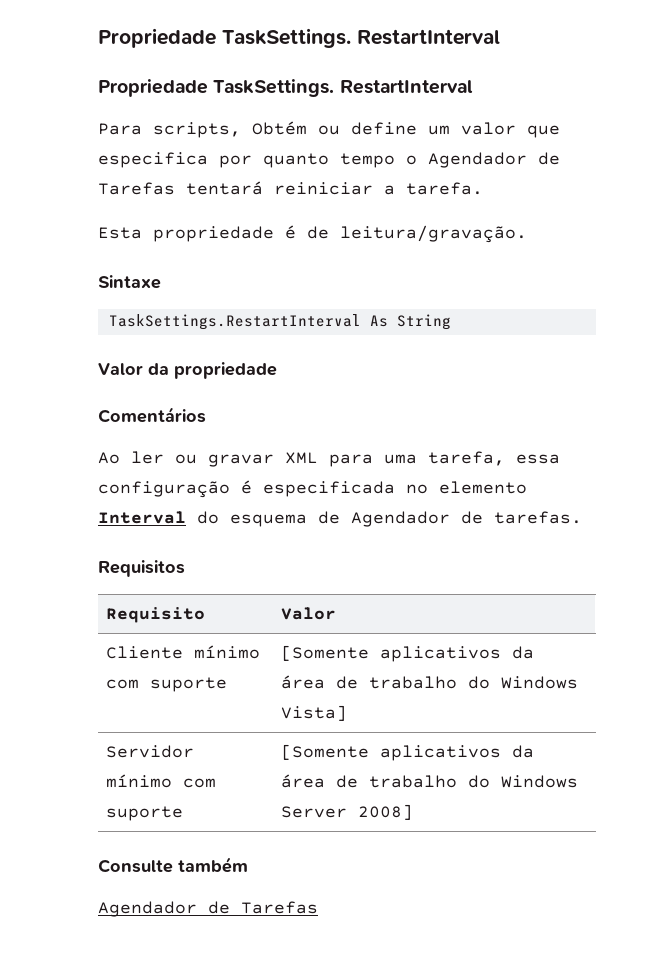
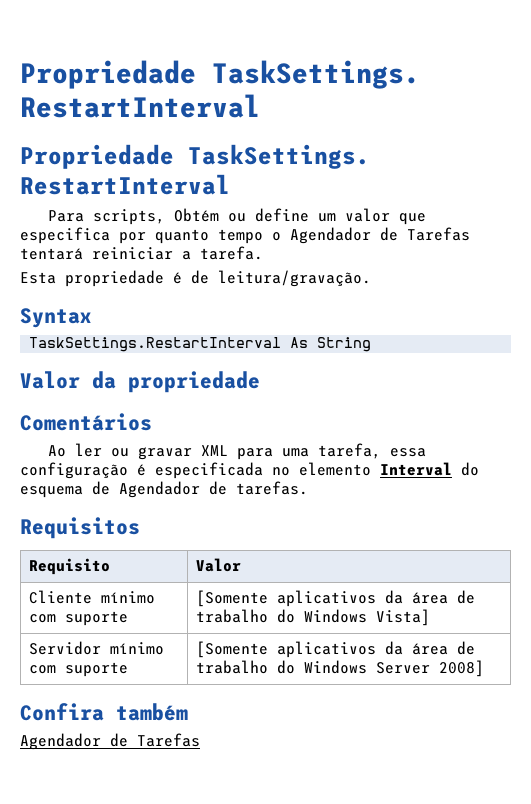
[98,275,161,289] Sintaxe -> [20,308,92,328] Syntax
[98,859,173,873] Consulte -> [20,703,104,721] Confira

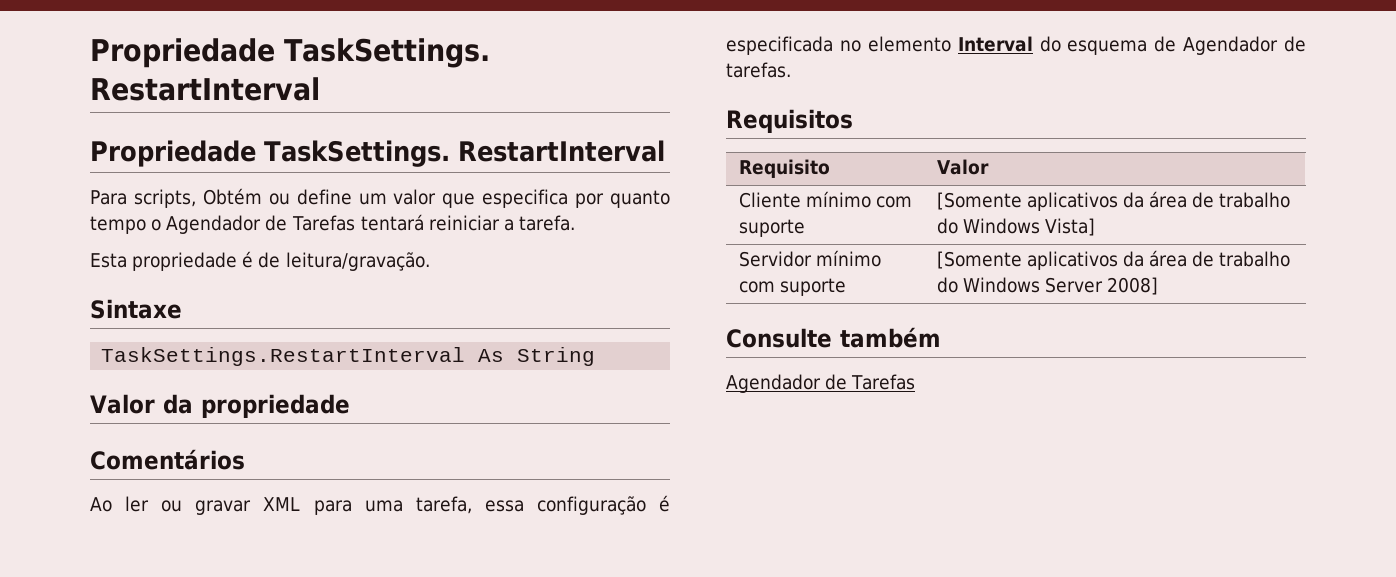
[20,308,92,328] Syntax -> [90,299,182,319] Sintaxe
[20,703,104,721] Confira -> [726,328,832,348] Consulte

